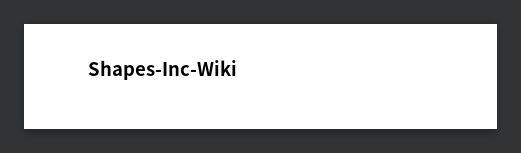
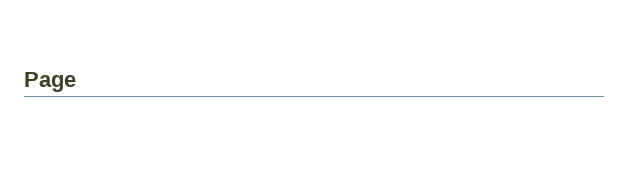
[88,60,237,80] Shapes-Inc-Wiki -> [24,72,76,92] Page

